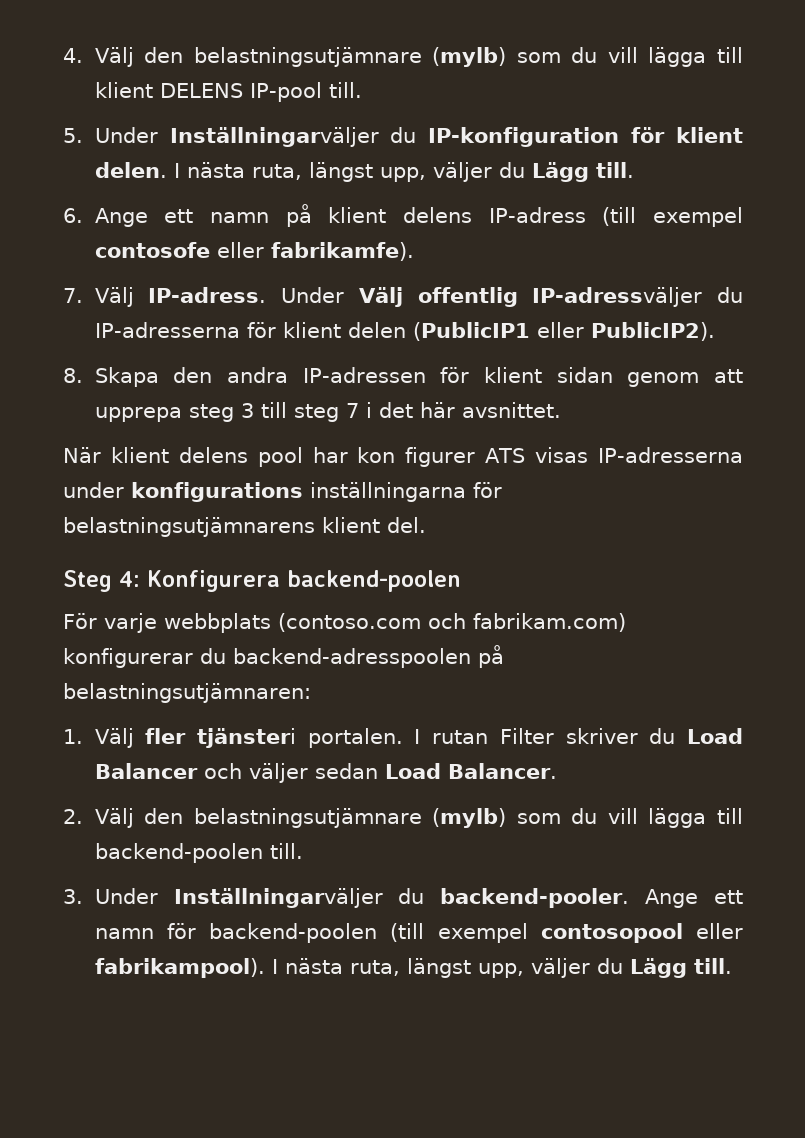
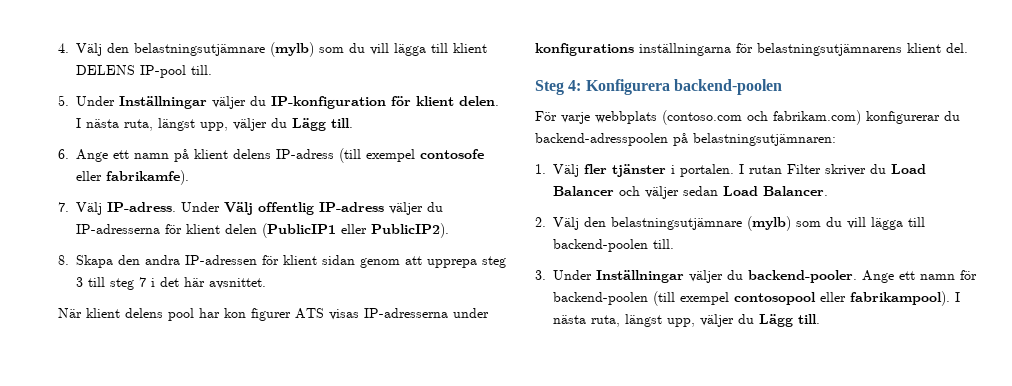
[169,127,379,147] Inställningarväljer -> [119,96,246,109] Inställningar väljer
[532,287,703,307] IP-adressväljer -> [319,202,423,215] IP-adress väljer
[197,728,297,748] tjänsteri -> [612,164,675,177] tjänster i
[173,888,383,908] Inställningarväljer -> [596,270,723,283] Inställningar väljer

